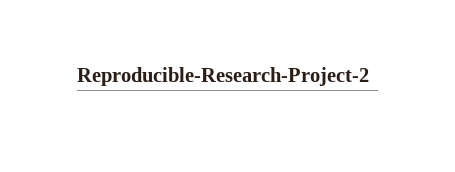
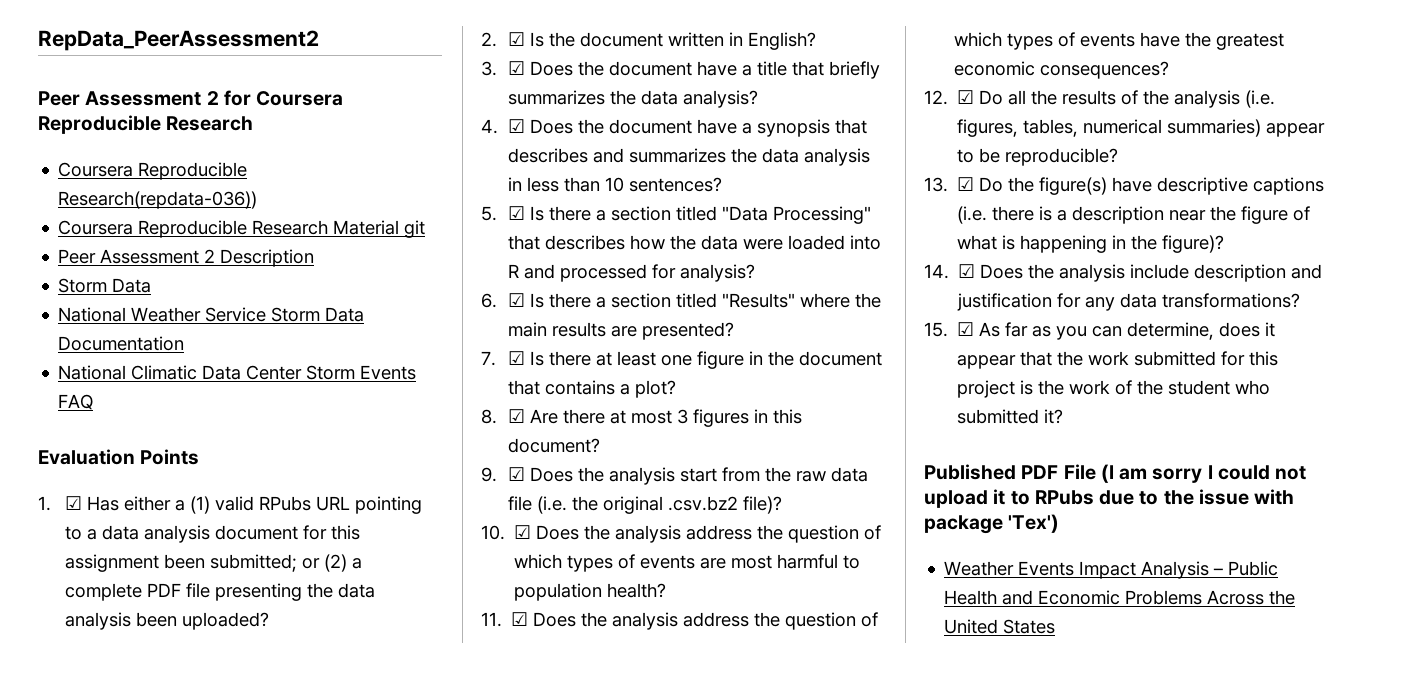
[77,67,369,86] Reproducible-Research-Project-2 -> [38,30,319,51] [38,90,344,106] [38,115,254,134] [58,162,248,180] [58,191,258,209] [58,220,426,238] [58,249,315,267] [58,278,152,293] [58,307,365,322] [58,336,185,351] [58,365,417,380] [58,394,94,410] [38,449,200,465] [38,496,422,514] [64,525,360,543] [64,554,362,572] [64,583,375,601] [64,612,269,630] [481,32,816,50] [481,61,880,79] [507,90,758,108] [481,119,867,137] [507,148,870,166] [507,177,722,192] [481,206,871,224] [507,235,881,250] [507,264,755,282] [481,293,881,308] [507,322,734,340] [481,351,882,369] [507,380,676,398] [481,409,802,427] [507,438,600,453] [481,467,868,485] [507,496,782,514] [481,525,882,543] [514,554,861,572] [514,583,667,601] [481,612,879,630] [954,32,1285,50] [954,61,1170,79] [924,90,1276,108] [957,119,1326,137] [957,148,1119,166] [924,177,1325,195] [957,206,1311,224] [957,235,1225,253] [924,264,1323,282] [957,293,1301,311] [924,322,1276,340] [957,351,1279,369] [957,380,1271,398] [957,409,1064,424] [924,464,1307,483] [924,489,1295,508] [924,514,1060,534] [944,561,1279,579] [944,590,1296,605] [944,619,1056,634] RepData_PeerAssessment2 // Peer Assessment 2 for Coursera Reproducible Research // Coursera Reproducible Research(repdata-036)) // Coursera Reproducible Research Material git // Peer Assessment 2 Description // Storm Data // National Weather Service Storm Data Documentation // National Climatic Data Center Storm Events FAQ // Evaluation Points // 1. ☑ Has either a (1) valid RPubs URL pointing to a data analysis document for this assignment been submitted; or (2) a complete PDF file presenting the data analysis been uploaded? // 2. ☑ Is the document written in English? // 3. ☑ Does the document have a title that briefly summarizes the data analysis? // 4. ☑ Does the document have a synopsis that describes and summarizes the data analysis in less than 10 sentences? // 5. ☑ Is there a section titled "Data Processing" that describes how the data were loaded into R and processed for analysis? // 6. ☑ Is there a section titled "Results" where the main results are presented? // 7. ☑ Is there at least one figure in the document that contains a plot? // 8. ☑ Are there at most 3 figures in this document? // 9. ☑ Does the analysis start from the raw data file (i.e. the original .csv.bz2 file)? // 10. ☑ Does the analysis address the question of which types of events are most harmful to population health? // 11. ☑ Does the analysis address the question of which types of events have the greatest economic consequences? // 12. ☑ Do all the results of the analysis (i.e. figures, tables, numerical summaries) appear to be reproducible? // 13. ☑ Do the figure(s) have descriptive captions (i.e. there is a description near the figure of what is happening in the figure)? // 14. ☑ Does the analysis include description and justification for any data transformations? // 15. ☑ As far as you can determine, does it appear that the work submitted for this project is the work of the student who submitted it? // Published PDF File (I am sorry I could not upload it to RPubs due to the issue with package 'Tex') // Weather Events Impact Analysis – Public Health and Economic Problems Across the United States

